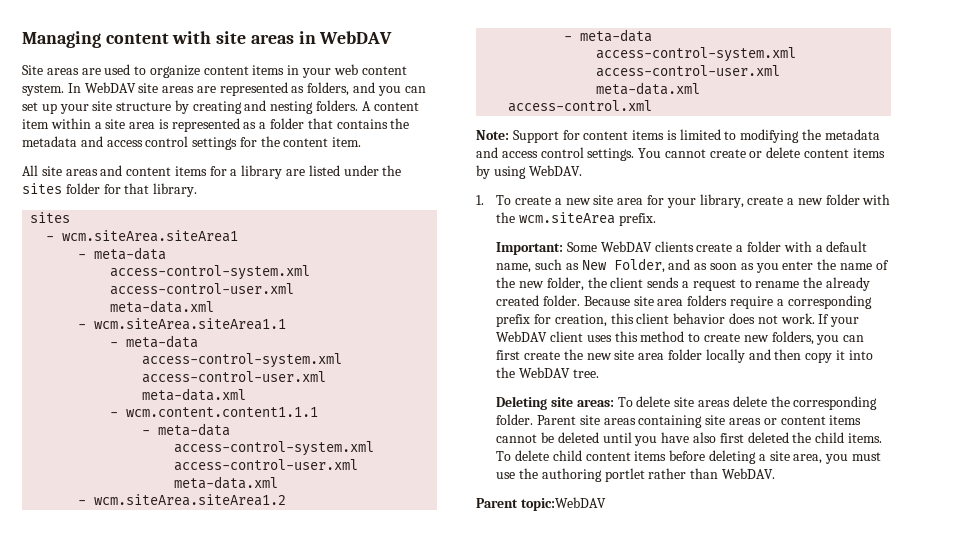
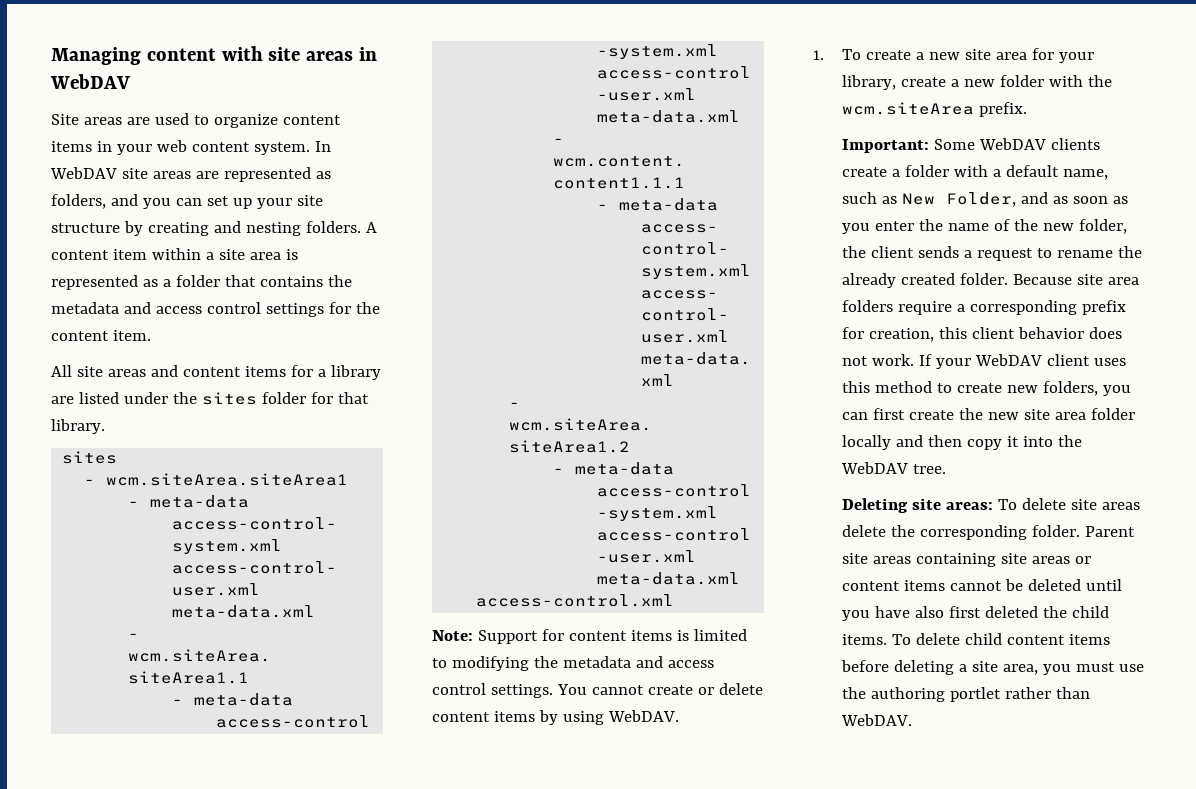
[476,497,606,511] // Parent topic:WebDAV -> (912, 720) none

